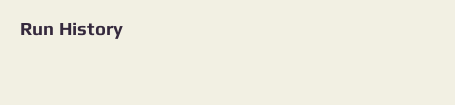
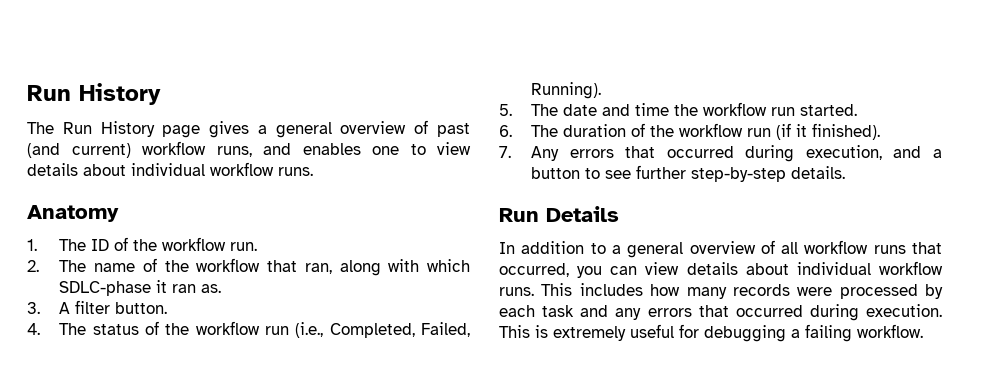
[20,22,123,39] Run History -> [27,83,161,105] [27,120,470,138] [27,141,471,158] [27,162,313,176] [27,205,119,222] [27,237,258,251] [27,258,470,276] [59,280,222,296] [27,300,168,314] [27,321,471,338] [531,82,602,99] [499,102,858,116] [499,123,881,140] [499,145,942,162] [531,165,846,182] [499,206,619,222] [499,240,942,258] [499,261,943,278] [499,283,943,299] [499,304,942,321] [499,324,923,342] Run History // The Run History page gives a general overview of past (and current) workflow runs, and enables one to view details about individual workflow runs. // Anatomy // 1. The ID of the workflow run. // 2. The name of the workflow that ran, along with which SDLC-phase it ran as. // 3. A filter button. // 4. The status of the workflow run (i.e., Completed, Failed, Running). // 5. The date and time the workflow run started. // 6. The duration of the workflow run (if it finished). // 7. Any errors that occurred during execution, and a button to see further step-by-step details. // Run Details // In addition to a general overview of all workflow runs that occurred, you can view details about individual workflow runs. This includes how many records were processed by each task and any errors that occurred during execution. This is extremely useful for debugging a failing workflow.

